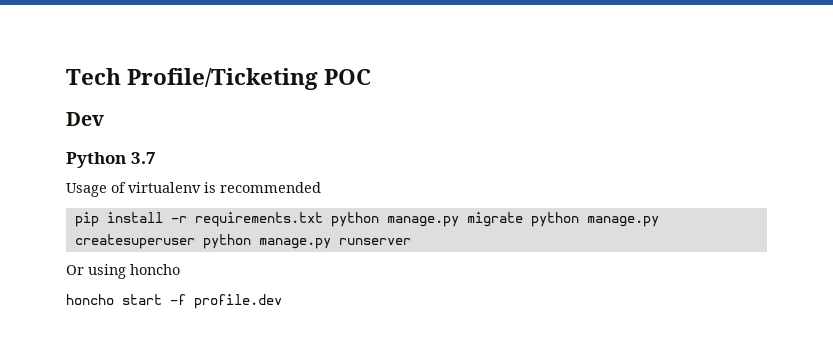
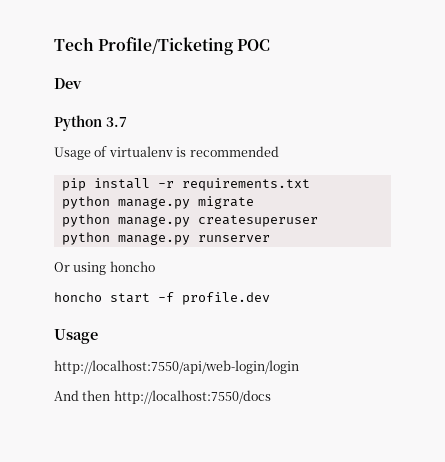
(323, 219) none -> (310, 184) //
(523, 219) none -> (254, 202) //
(195, 241) none -> (318, 221) //
(282, 301) none -> [54,329,98,344] [54,360,299,374] [54,390,271,404] // Usage // http://localhost:7550/api/web-login/login // And then http://localhost:7550/docs

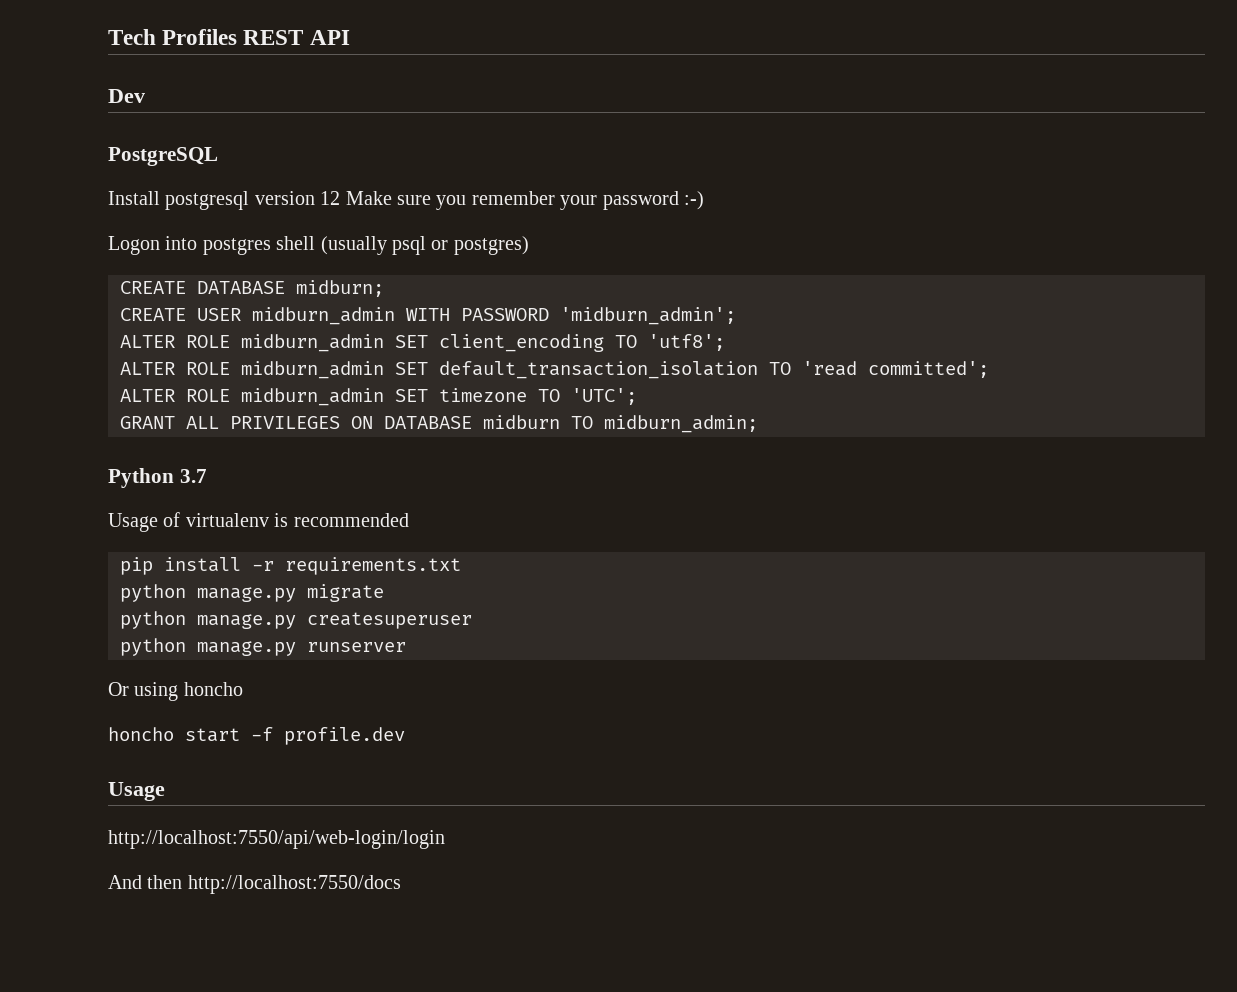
[98,37,271,55] [54,78,82,89] Profile/Ticketing POC // Dev -> [162,29,350,45] [108,89,145,103] [108,147,218,166] [108,191,704,210] [108,236,529,255] [120,280,384,297] [120,307,736,325] [120,334,725,352] [120,361,989,379] [120,388,637,406] [120,415,758,433] Profiles REST API // Dev // PostgreSQL // Install postgresql version 12 Make sure you remember your password :-) // Logon into postgres shell (usually psql or postgres) // CREATE DATABASE midburn; // CREATE USER midburn_admin WITH PASSWORD 'midburn_admin'; // ALTER ROLE midburn_admin SET client_encoding TO 'utf8'; // ALTER ROLE midburn_admin SET default_transaction_isolation TO 'read committed'; // ALTER ROLE midburn_admin SET timezone TO 'UTC'; // GRANT ALL PRIVILEGES ON DATABASE midburn TO midburn_admin;

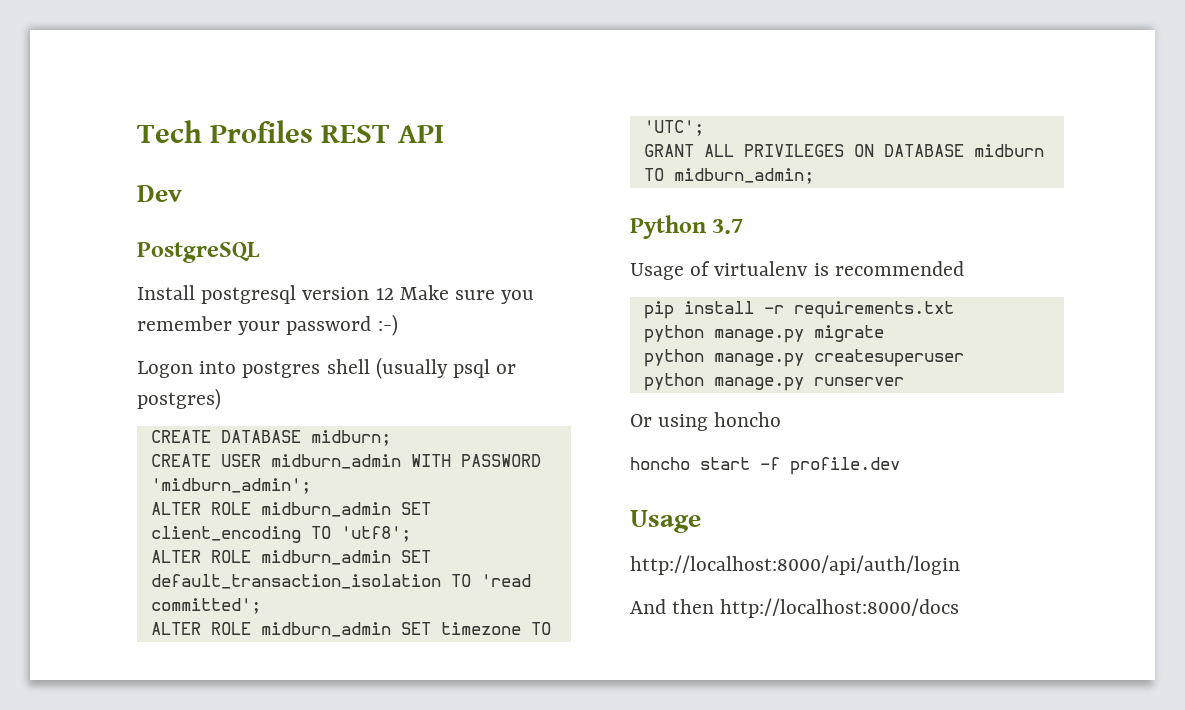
[108,830,445,849] http://localhost:7550/api/web-login/login -> [630,555,960,575] http://localhost:8000/api/auth/login
[187,875,401,894] http://localhost:7550/docs -> [720,598,960,618] http://localhost:8000/docs

